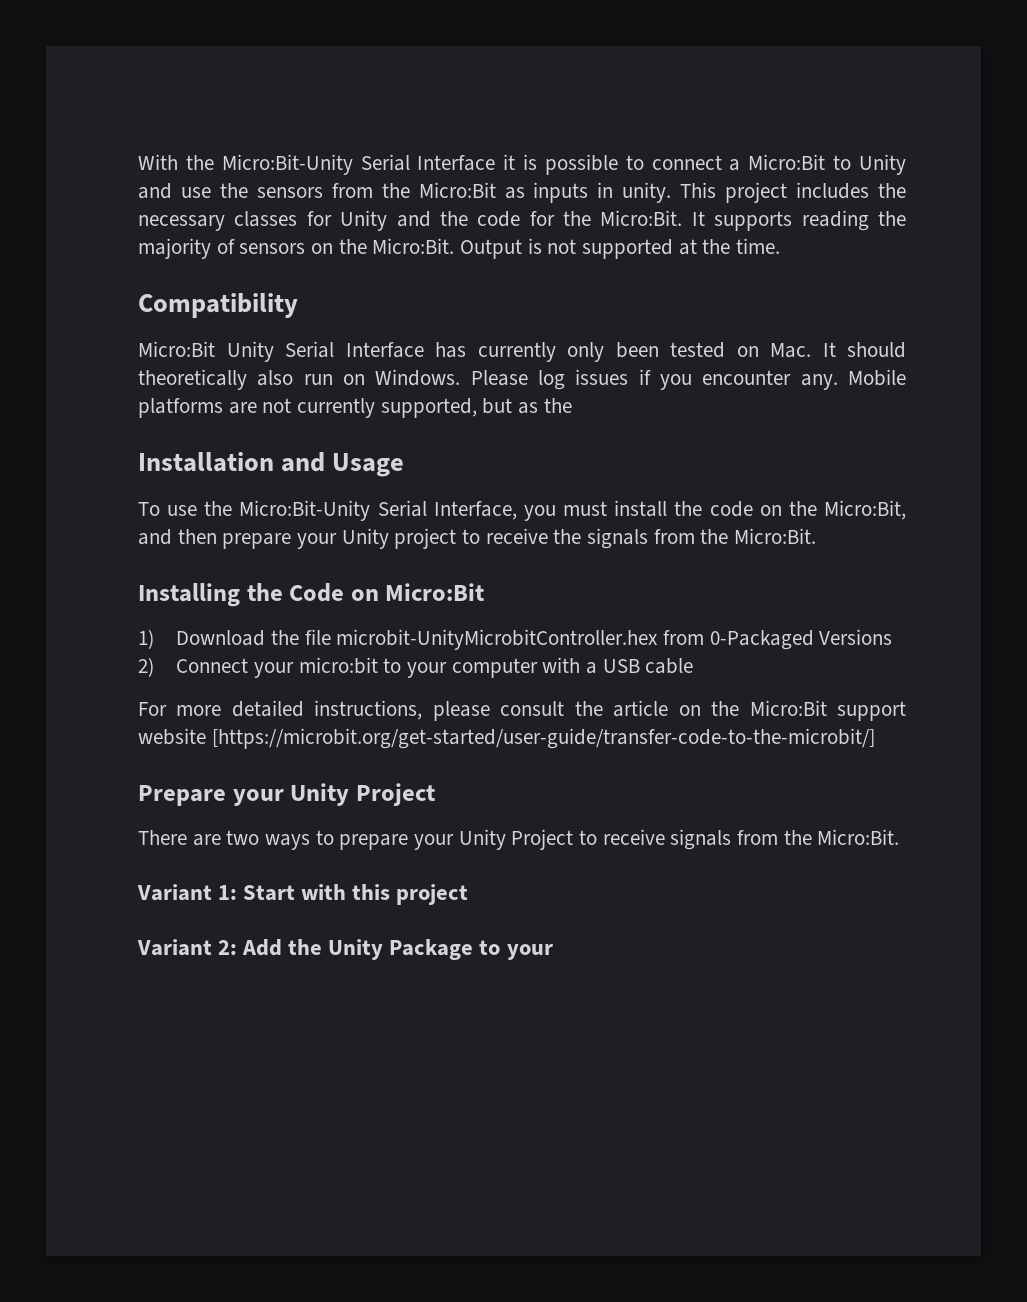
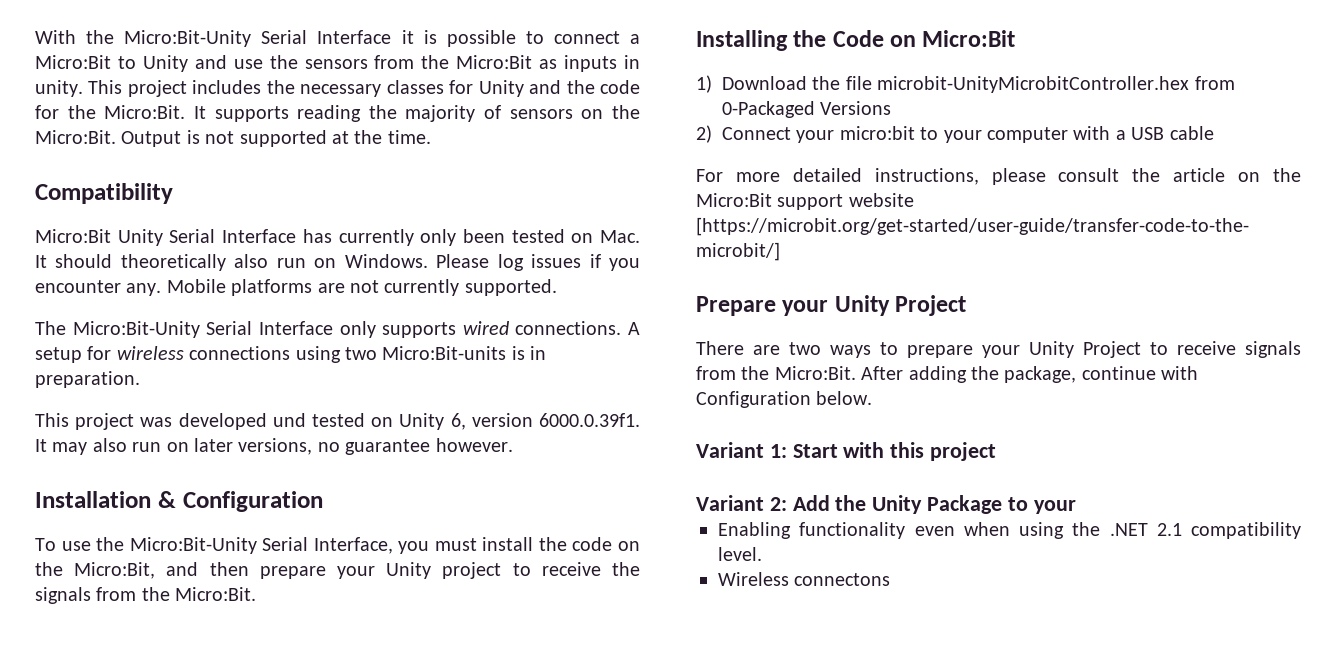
[380,398,572,418] supported, but as the -> [464,279,557,296] [35,321,640,338] [35,346,547,363] [35,371,140,388] [35,413,640,430] [35,438,513,455] supported. // The Micro:Bit-Unity Serial Interface only supports wired connections. A setup for wireless connections using two Micro:Bit-units is in preparation. // This project was developed und tested on Unity 6, version 6000.0.39f1. It may also run on later versions, no guarantee however.
[281,452,405,477] and Usage -> [157,491,323,512] & Configuration
(900, 837) none -> [861,366,1199,383] [696,391,873,408] After adding the package, continue with Configuration below.
(553, 952) none -> [718,522,1301,539] [718,547,762,561] [718,572,891,586] // Enabling functionality even when using the .NET 2.1 compatibility level. // Wireless connectons

